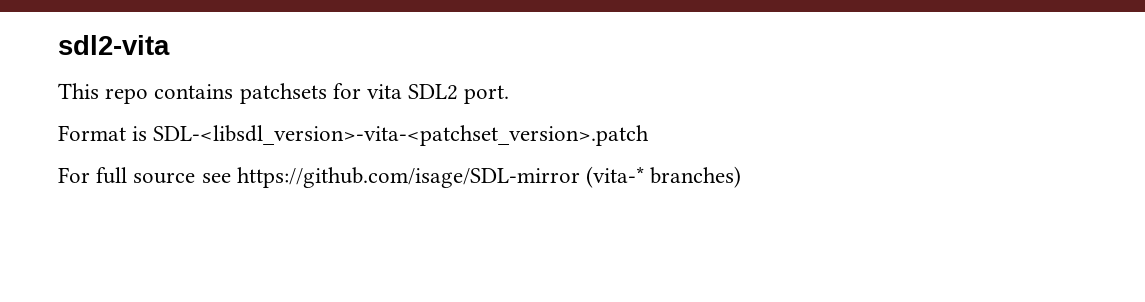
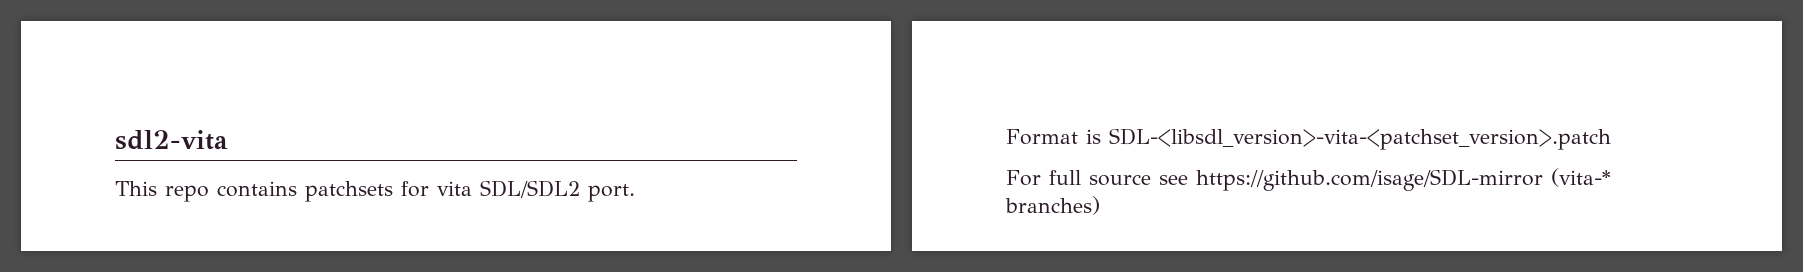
[408,84,459,100] SDL2 -> [480,180,580,198] SDL/SDL2

